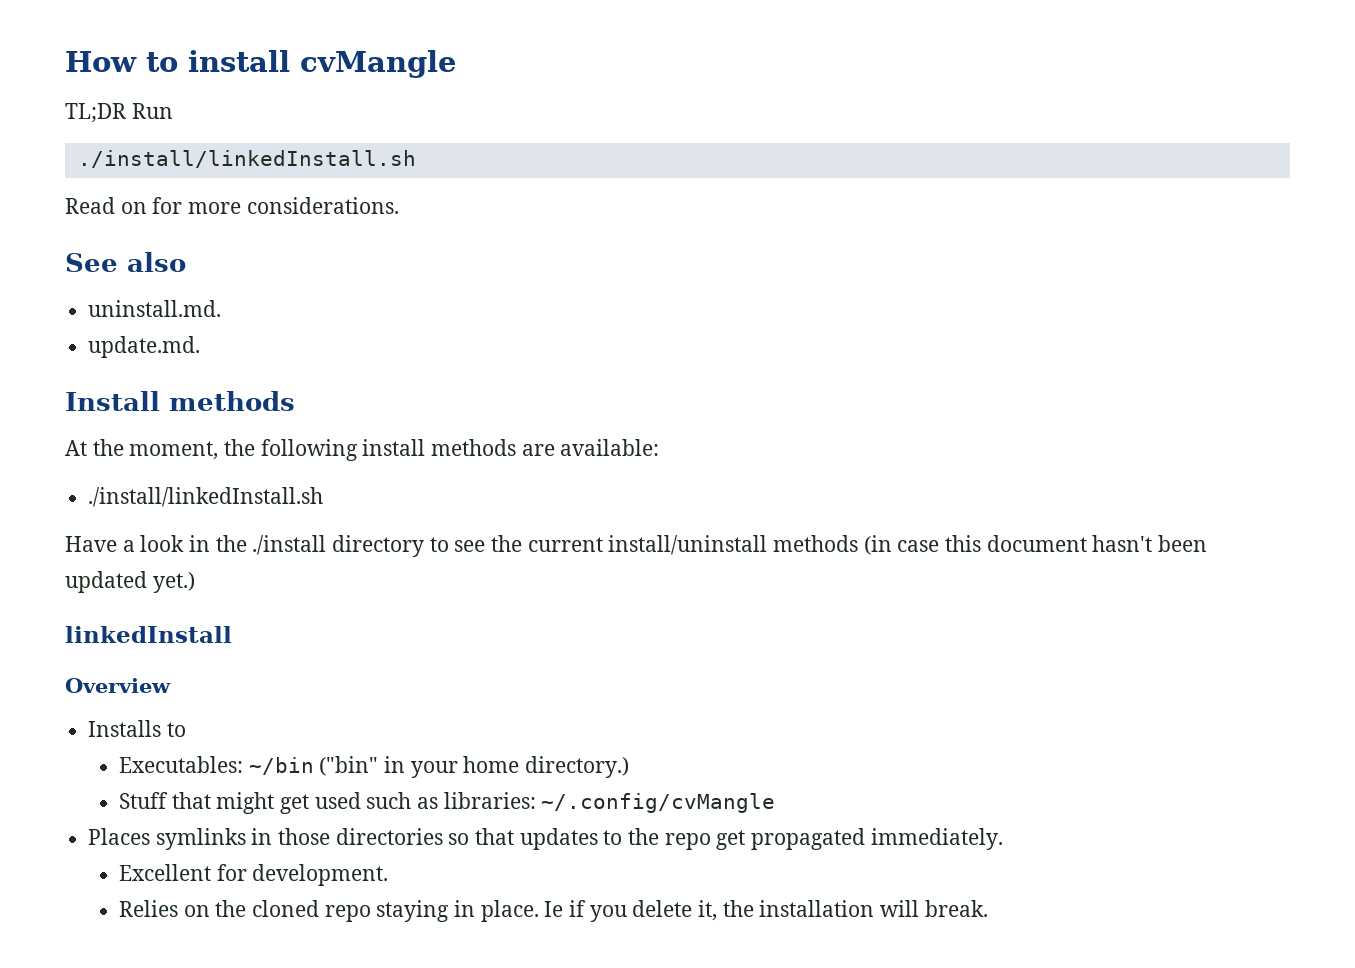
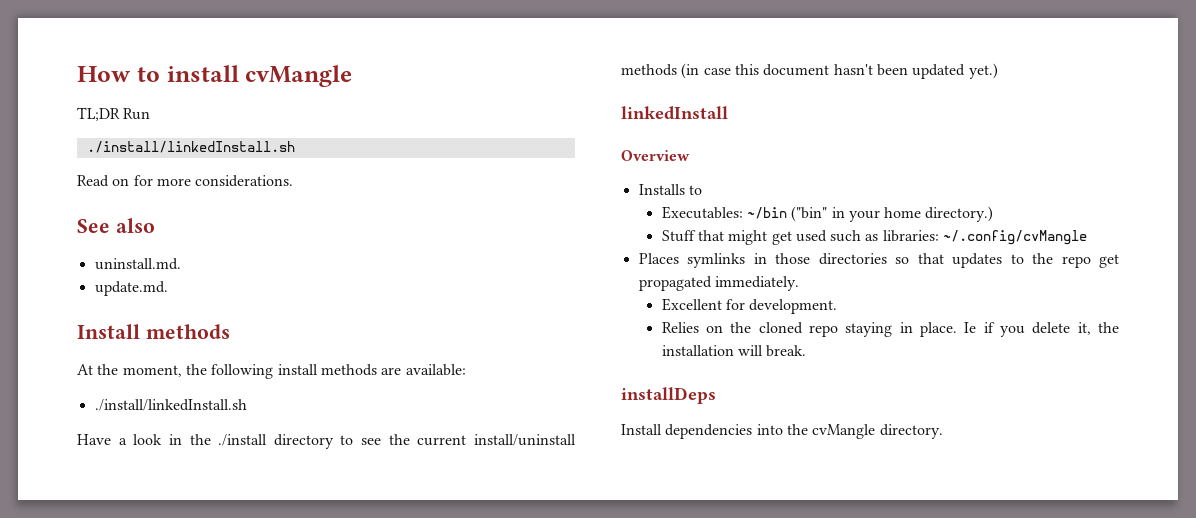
(988, 908) none -> [621,387,716,404] [621,424,943,439] // installDeps // Install dependencies into the cvMangle directory.

